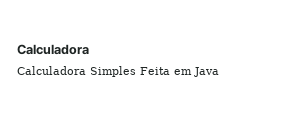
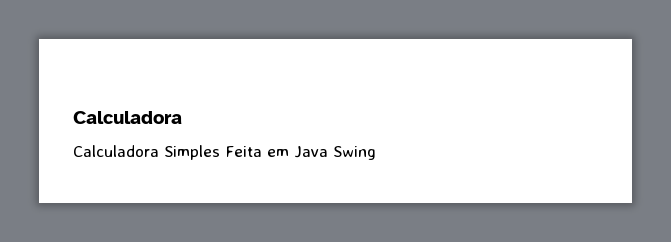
(219, 72) none -> [333,146,376,160] Swing

